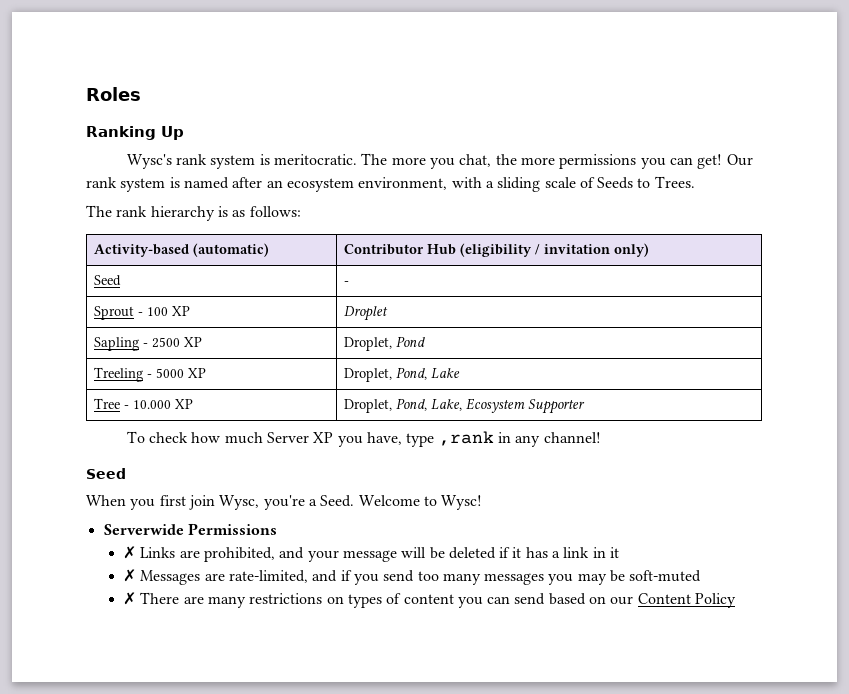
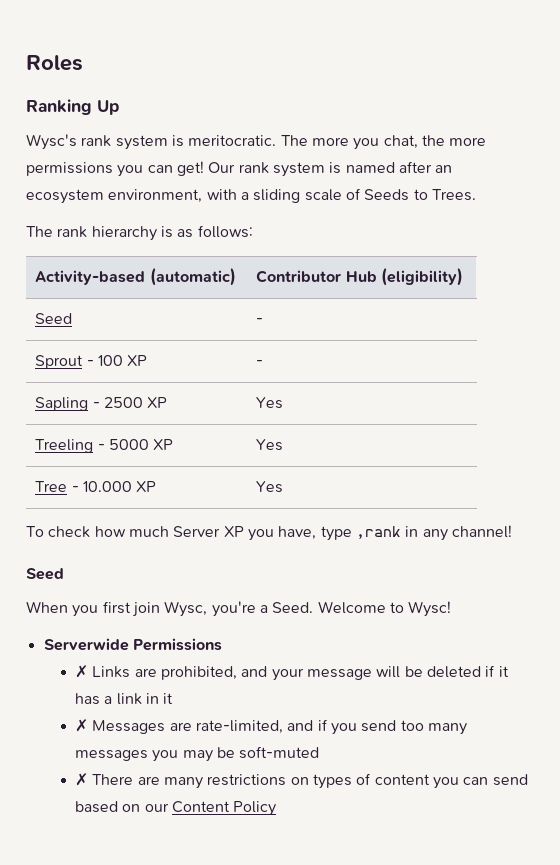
[459,243,649,257] (eligibility / invitation only) -> [380,268,463,286] (eligibility)
[343,306,388,321] Droplet -> [256,360,264,366] -
[343,336,425,351] Droplet, Pond -> [256,397,284,409] Yes
[343,367,460,382] Droplet, Pond, Lake -> [256,439,284,451] Yes
[343,398,585,414] Droplet, Pond, Lake, Ecosystem Supporter -> [256,481,284,493] Yes

